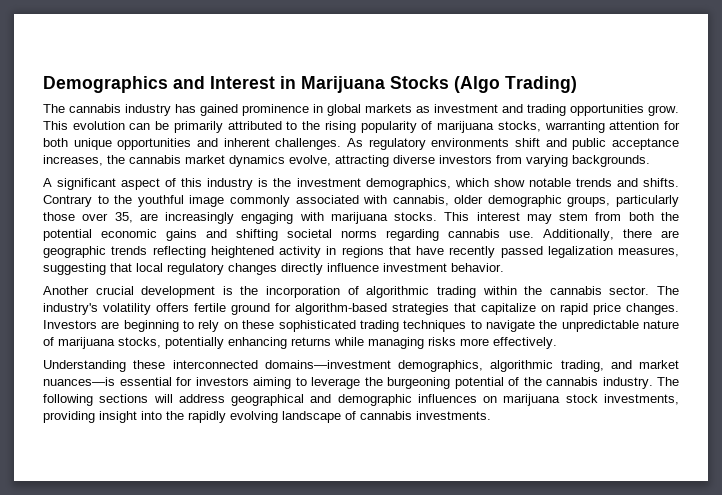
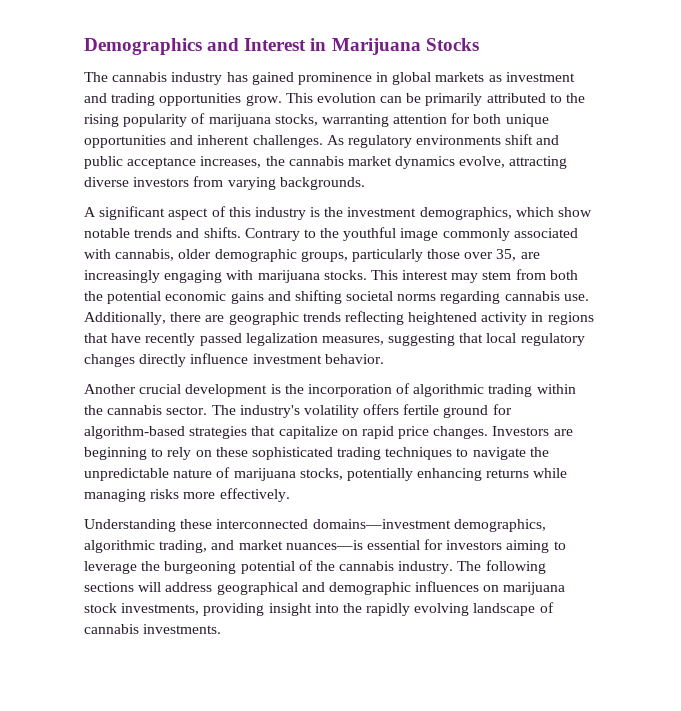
[454,76,577,93] (Algo Trading) -> (479, 44) none

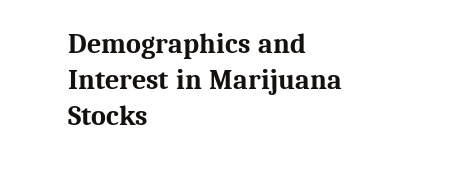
[84,72,575,85] [84,93,586,106] [84,113,549,127] [84,134,560,148] [84,156,568,169] [84,176,365,190] [84,206,593,220] [84,227,578,241] [84,249,540,262] [84,269,578,283] [84,290,589,304] [84,311,594,325] [84,333,585,346] [84,353,384,367] [84,383,576,397] [84,404,512,418] [84,426,573,439] [84,447,549,460] [84,467,568,481] [84,488,290,502] [84,519,546,532] [84,539,566,553] [84,560,546,574] [84,581,566,595] [84,602,554,616] [84,624,222,634] // The cannabis industry has gained prominence in global markets as investment and trading opportunities grow. This evolution can be primarily attributed to the rising popularity of marijuana stocks, warranting attention for both unique opportunities and inherent challenges. As regulatory environments shift and public acceptance increases, the cannabis market dynamics evolve, attracting diverse investors from varying backgrounds. // A significant aspect of this industry is the investment demographics, which show notable trends and shifts. Contrary to the youthful image commonly associated with cannabis, older demographic groups, particularly those over 35, are increasingly engaging with marijuana stocks. This interest may stem from both the potential economic gains and shifting societal norms regarding cannabis use. Additionally, there are geographic trends reflecting heightened activity in regions that have recently passed legalization measures, suggesting that local regulatory changes directly influence investment behavior. // Another crucial development is the incorporation of algorithmic trading within the cannabis sector. The industry's volatility offers fertile ground for algorithm-based strategies that capitalize on rapid price changes. Investors are beginning to rely on these sophisticated trading techniques to navigate the unpredictable nature of marijuana stocks, potentially enhancing returns while managing risks more effectively. // Understanding these interconnected domains—investment demographics, algorithmic trading, and market nuances—is essential for investors aiming to leverage the burgeoning potential of the cannabis industry. The following sections will address geographical and demographic influences on marijuana stock investments, providing insight into the rapidly evolving landscape of cannabis investments. -> (147, 115) none

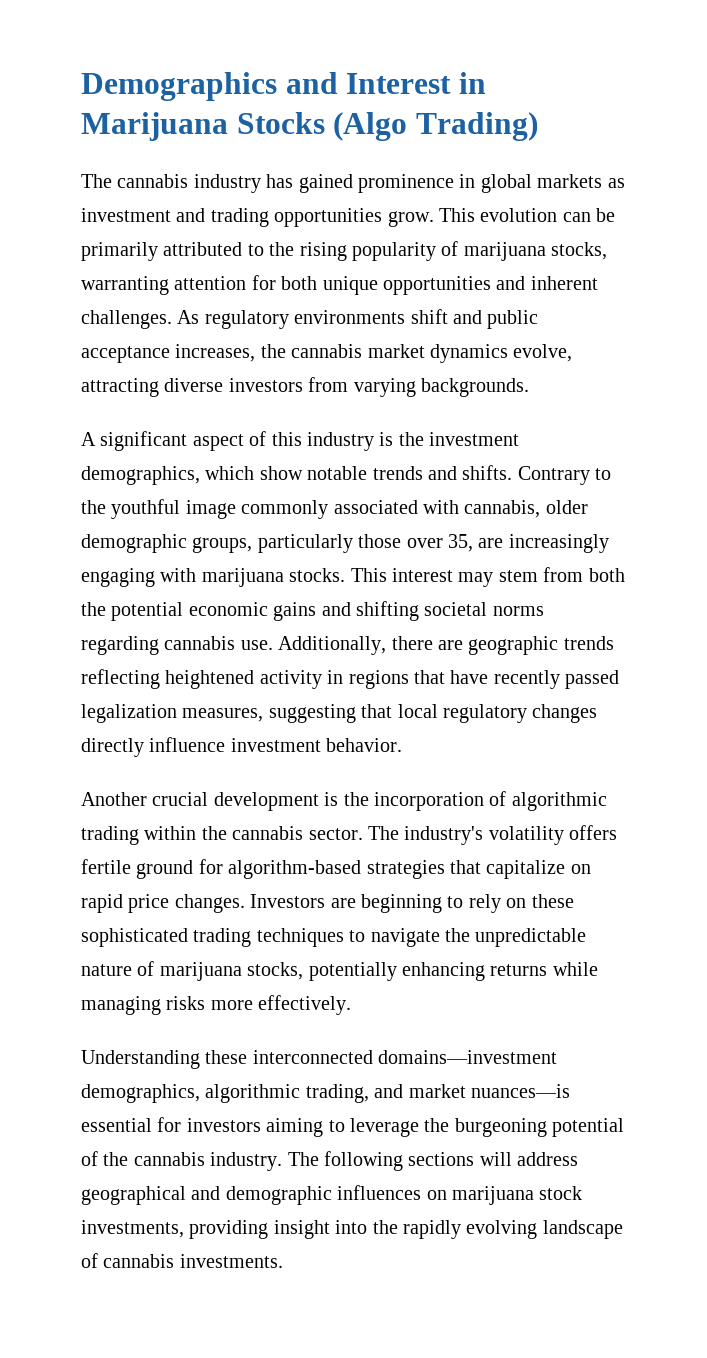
(147, 115) none -> [333,112,538,141] [81,174,625,193] [81,208,616,227] [81,241,608,261] [81,275,598,295] [81,309,539,329] [81,344,573,363] [81,377,529,397] [81,431,520,451] [81,465,612,485] [81,499,588,519] [81,534,609,553] [81,567,625,587] [81,601,544,621] [81,636,614,655] [81,669,620,689] [81,704,598,723] [81,737,403,757] [81,791,607,811] [81,825,618,845] [81,859,591,879] [81,894,574,913] [81,928,587,947] [81,961,598,981] [81,995,352,1015] [81,1050,558,1069] [81,1084,570,1103] [81,1117,625,1137] [81,1151,579,1171] [81,1185,583,1205] [81,1220,623,1239] [81,1253,283,1268] (Algo Trading) // The cannabis industry has gained prominence in global markets as investment and trading opportunities grow. This evolution can be primarily attributed to the rising popularity of marijuana stocks, warranting attention for both unique opportunities and inherent challenges. As regulatory environments shift and public acceptance increases, the cannabis market dynamics evolve, attracting diverse investors from varying backgrounds. // A significant aspect of this industry is the investment demographics, which show notable trends and shifts. Contrary to the youthful image commonly associated with cannabis, older demographic groups, particularly those over 35, are increasingly engaging with marijuana stocks. This interest may stem from both the potential economic gains and shifting societal norms regarding cannabis use. Additionally, there are geographic trends reflecting heightened activity in regions that have recently passed legalization measures, suggesting that local regulatory changes directly influence investment behavior. // Another crucial development is the incorporation of algorithmic trading within the cannabis sector. The industry's volatility offers fertile ground for algorithm-based strategies that capitalize on rapid price changes. Investors are beginning to rely on these sophisticated trading techniques to navigate the unpredictable nature of marijuana stocks, potentially enhancing returns while managing risks more effectively. // Understanding these interconnected domains—investment demographics, algorithmic trading, and market nuances—is essential for investors aiming to leverage the burgeoning potential of the cannabis industry. The following sections will address geographical and demographic influences on marijuana stock investments, providing insight into the rapidly evolving landscape of cannabis investments.

